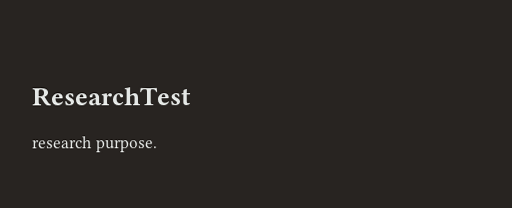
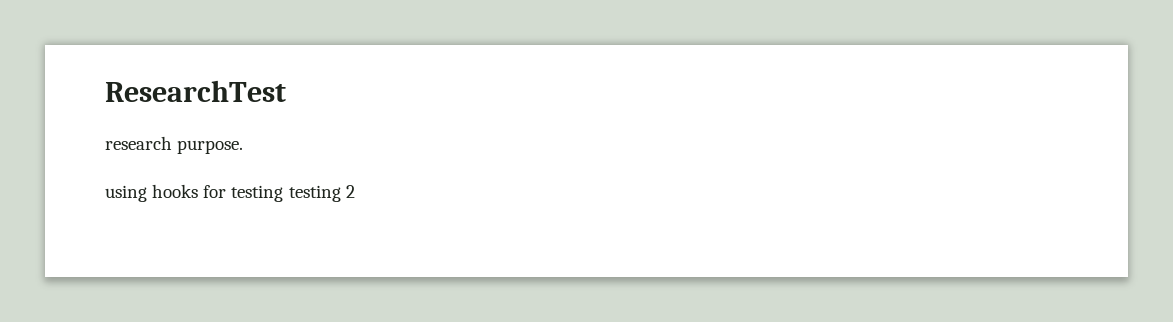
(158, 146) none -> [105,184,355,202] // using hooks for testing testing 2

